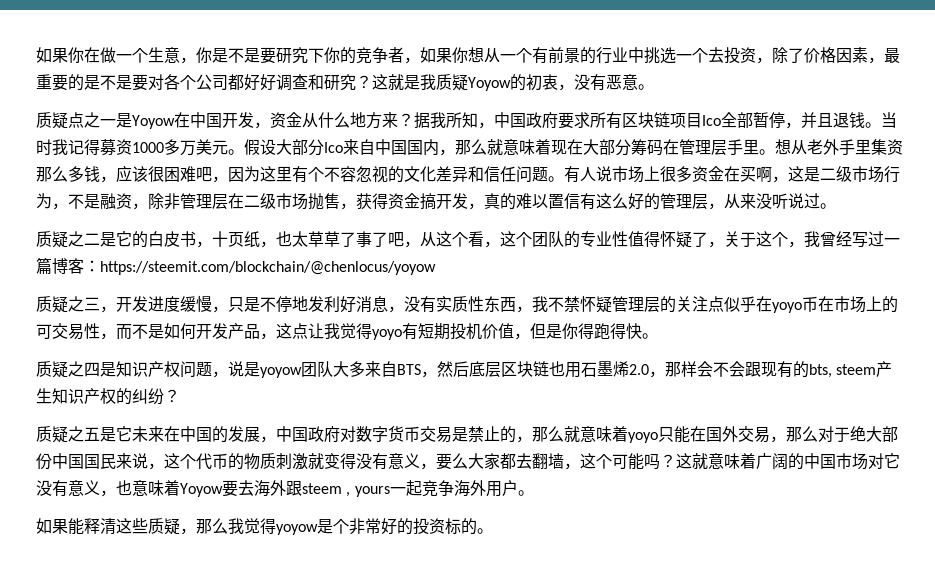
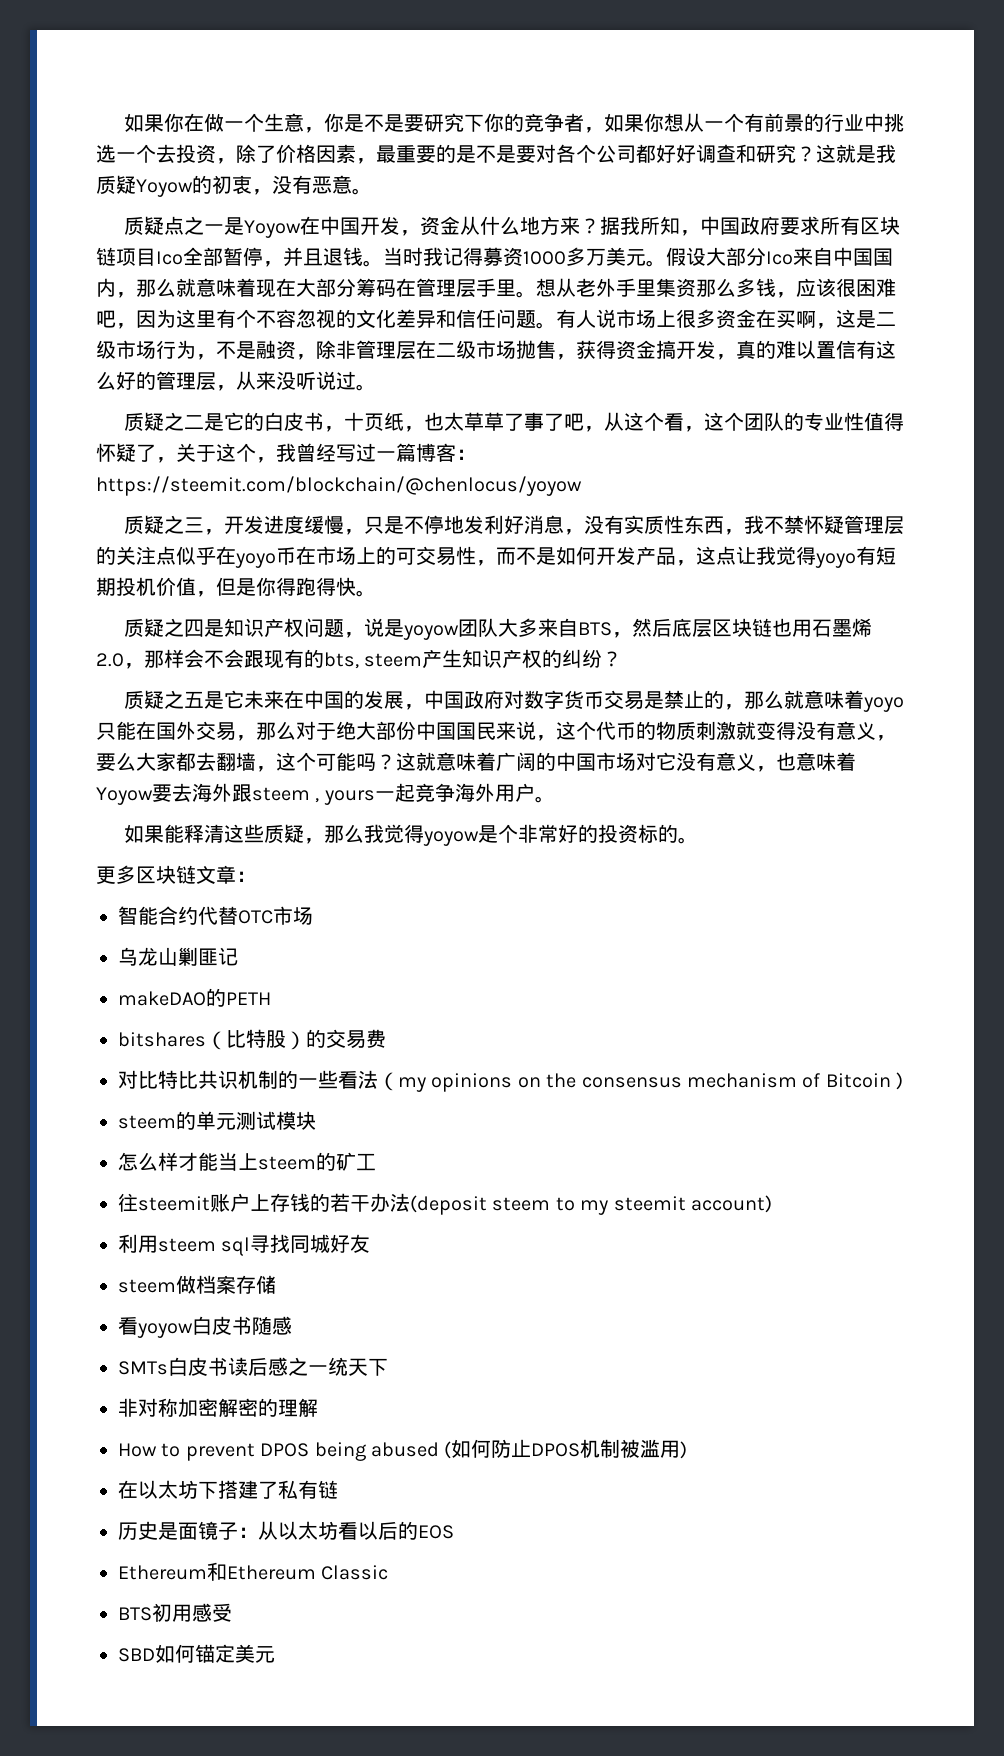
(493, 531) none -> [96,865,256,884] [118,906,313,925] [118,947,238,966] [118,988,271,1007] [118,1029,386,1050] [118,1070,904,1092] [118,1111,316,1130] [118,1152,376,1171] [118,1193,772,1215] [118,1234,371,1256] [118,1275,276,1294] [118,1316,292,1338] [118,1357,388,1376] [118,1398,318,1418] [118,1439,688,1461] [118,1480,338,1499] [118,1521,454,1540] [118,1562,389,1581] [118,1603,232,1622] [118,1644,275,1663] // 更多区块链文章： // 智能合约代替OTC市场 // 乌龙山剿匪记 // makeDAO的PETH // bitshares（比特股）的交易费 // 对比特比共识机制的一些看法（my opinions on the consensus mechanism of Bitcoin ) // steem的单元测试模块 // 怎么样才能当上steem的矿工 // 往steemit账户上存钱的若干办法(deposit steem to my steemit account) // 利用steem sql寻找同城好友 // steem做档案存储 // 看yoyow白皮书随感 // SMTs白皮书读后感之一统天下 // 非对称加密解密的理解 // How to prevent DPOS being abused (如何防止DPOS机制被滥用) // 在以太坊下搭建了私有链 // 历史是面镜子：从以太坊看以后的EOS // Ethereum和Ethereum Classic // BTS初用感受 // SBD如何锚定美元

